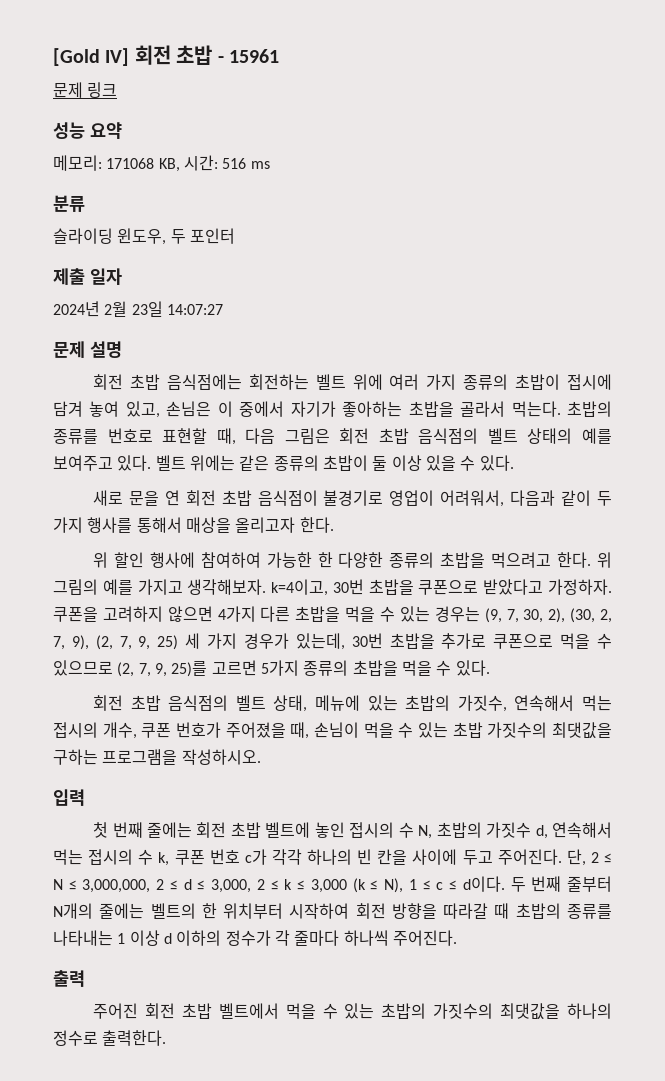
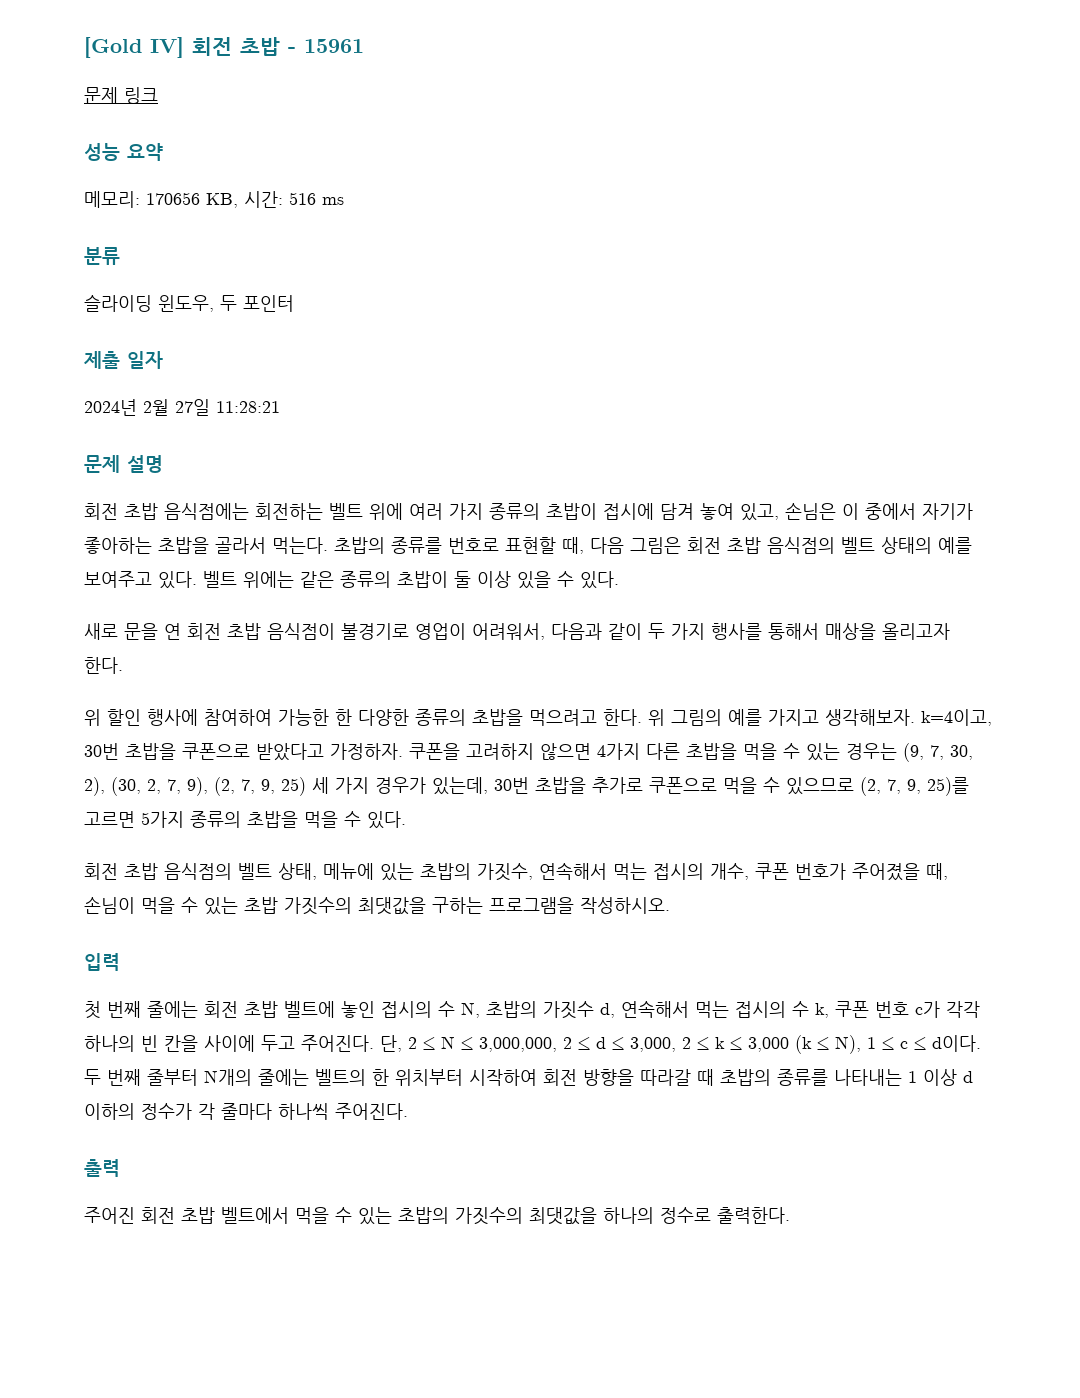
[106,158,155,169] 171068 -> [146,192,200,205] 170656
[131,301,223,317] 23일 14:07:27 -> [175,399,280,416] 27일 11:28:21

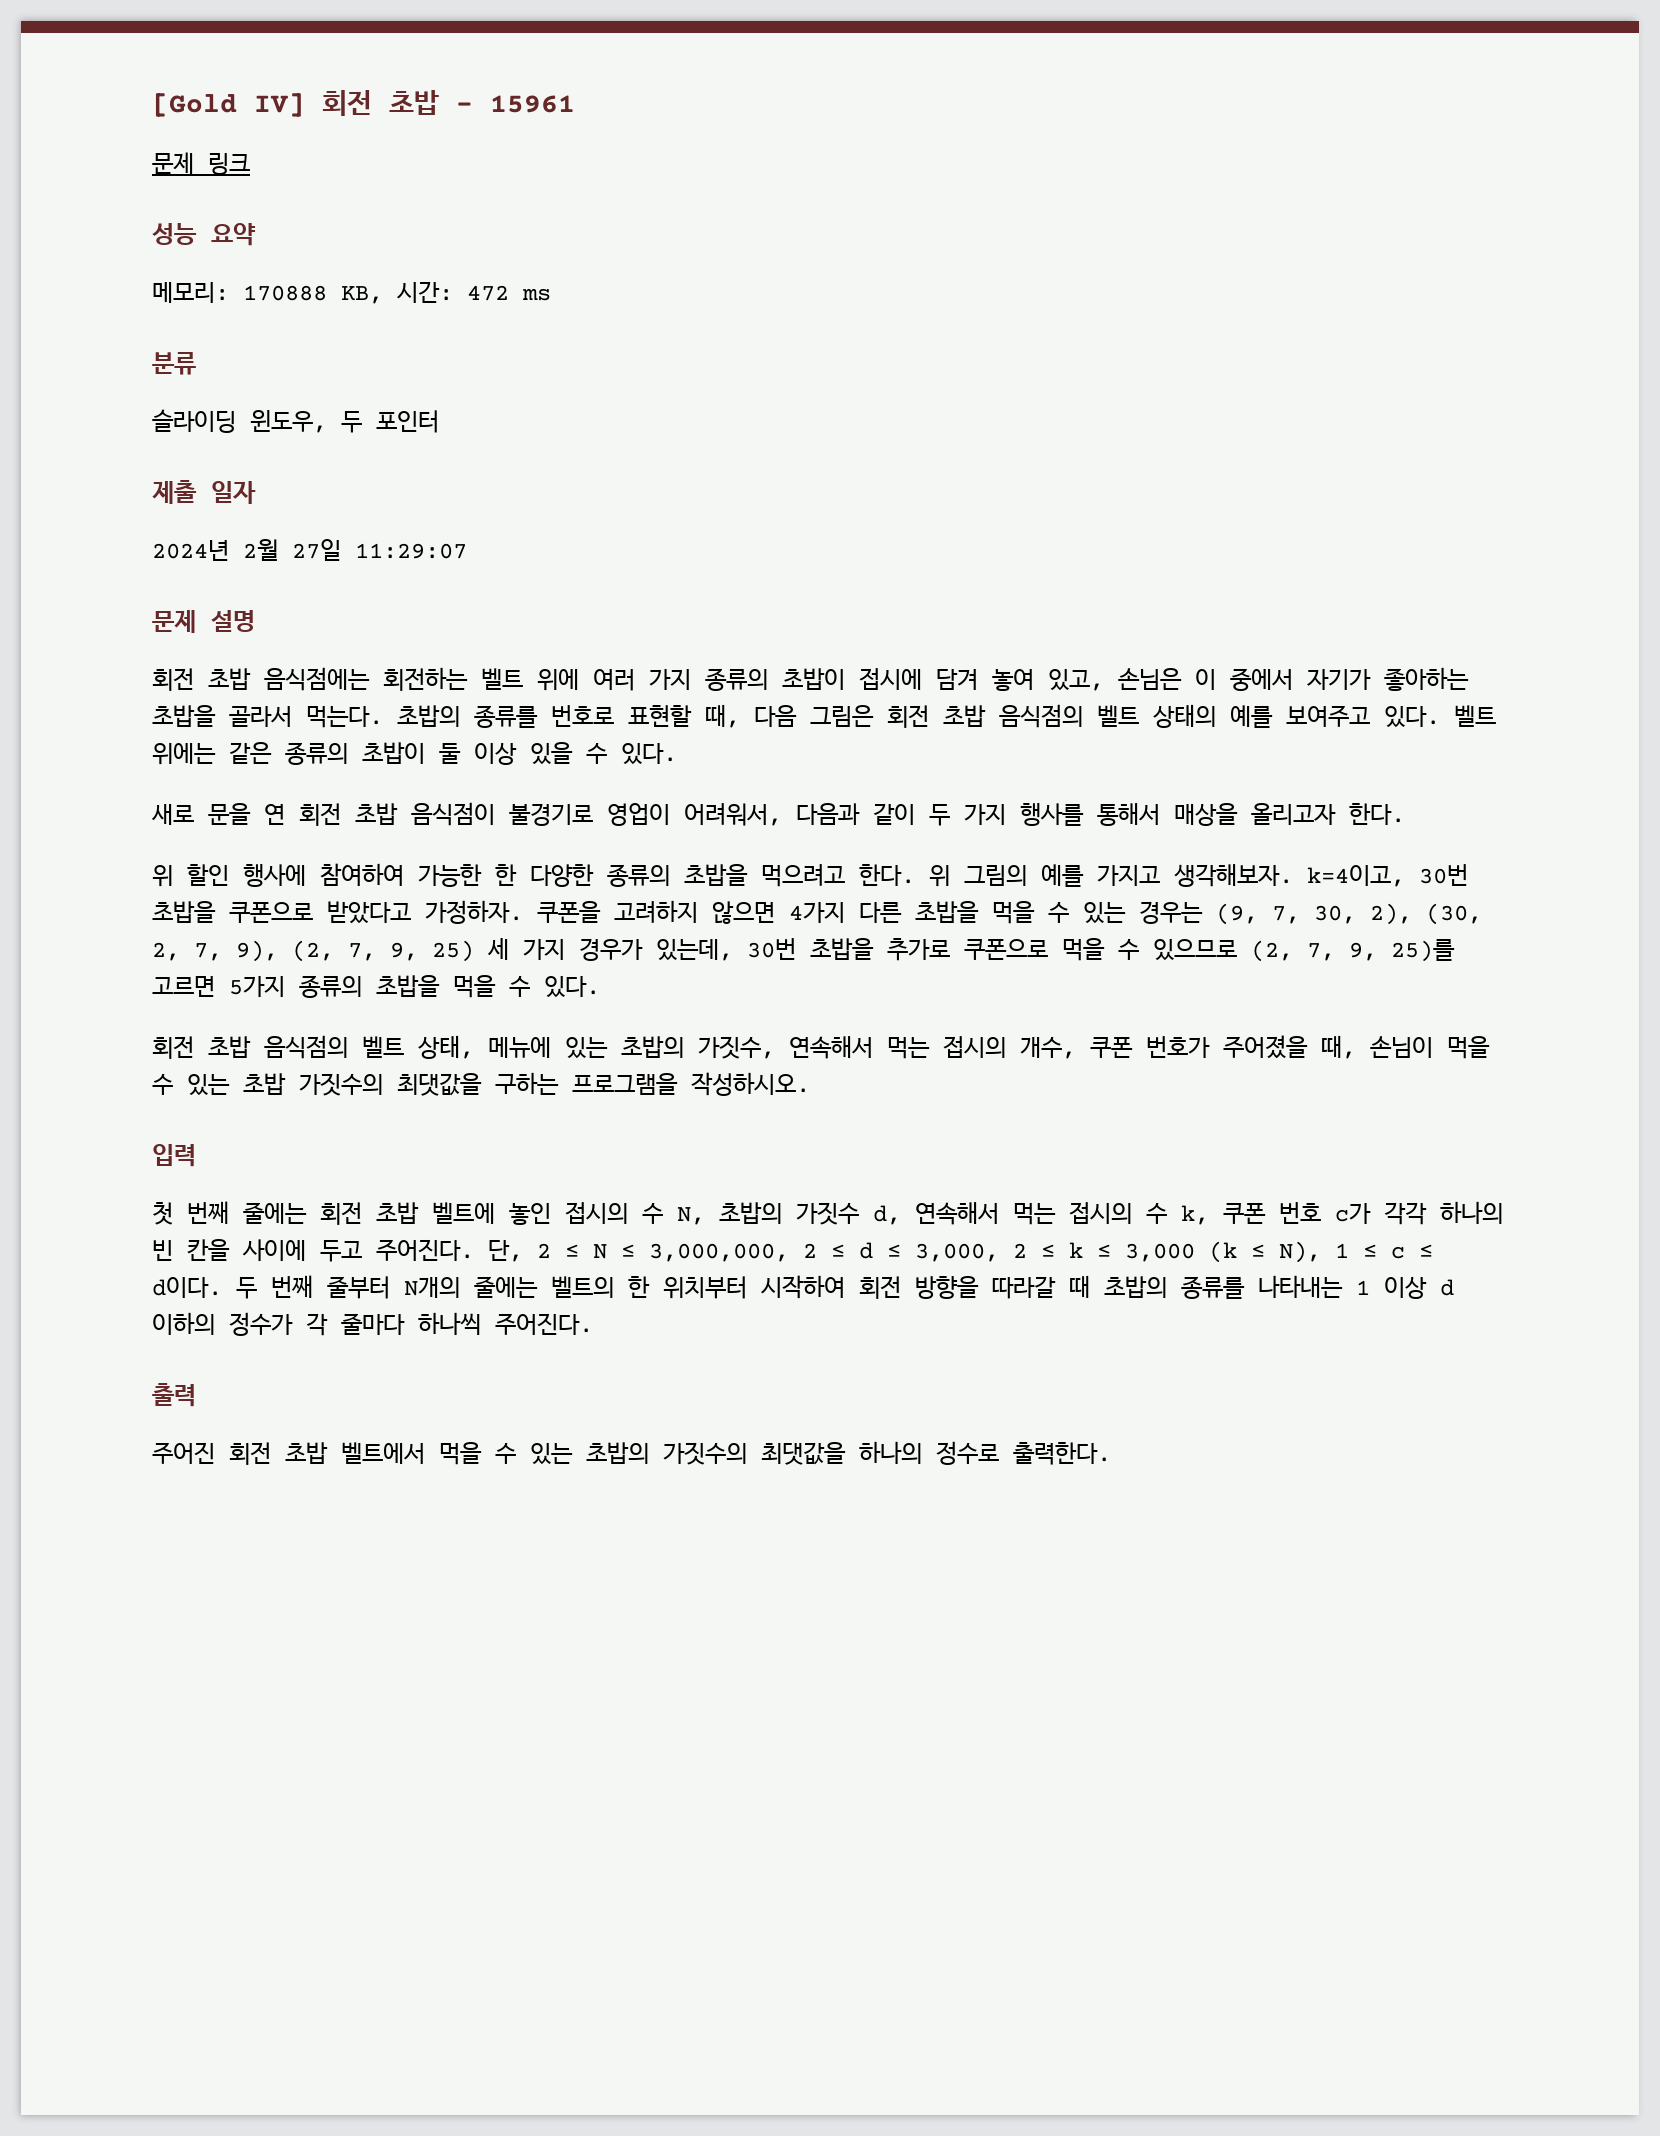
[146,192,200,205] 170656 -> [243,285,327,301] 170888
[289,192,316,205] 516 -> [467,285,509,301] 472
[216,401,280,413] 11:28:21 -> [355,543,467,559] 11:29:07

